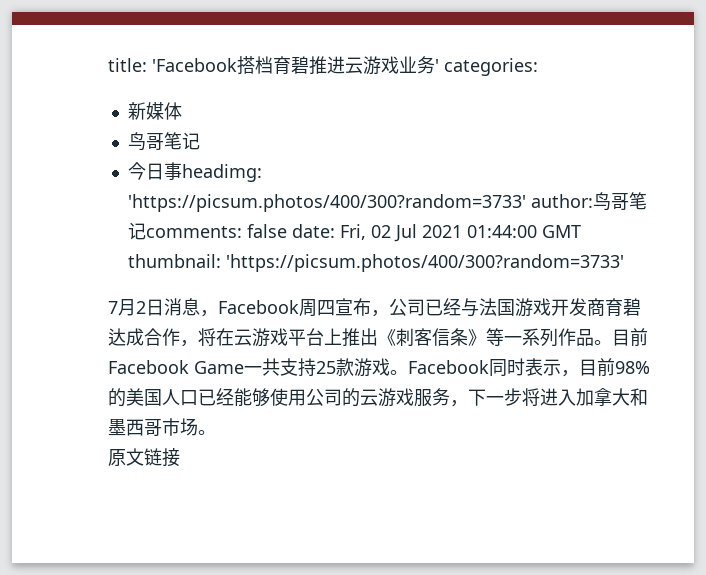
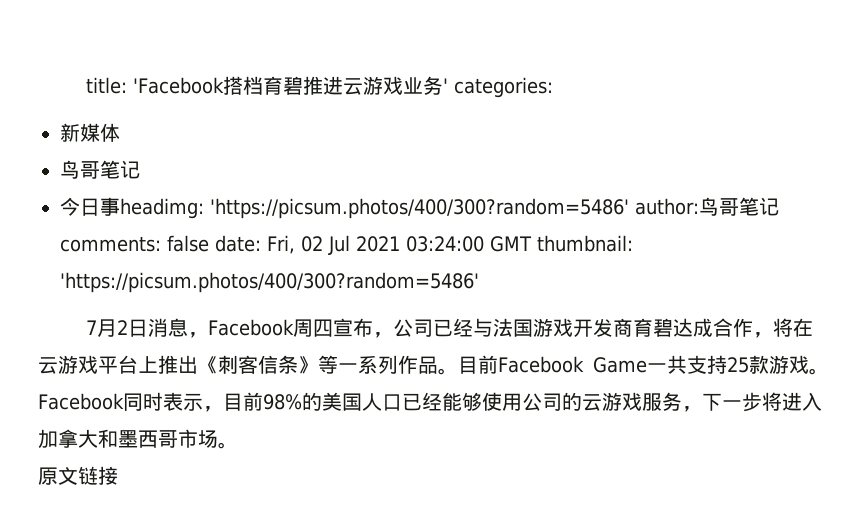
[127,194,526,212] 'https://picsum.photos/400/300?random=3733' -> [210,198,629,219] 'https://picsum.photos/400/300?random=5486'
[466,225,537,238] 01:44:00 -> [405,236,484,252] 03:24:00
[225,254,624,272] 'https://picsum.photos/400/300?random=3733' -> [60,272,479,293] 'https://picsum.photos/400/300?random=5486'

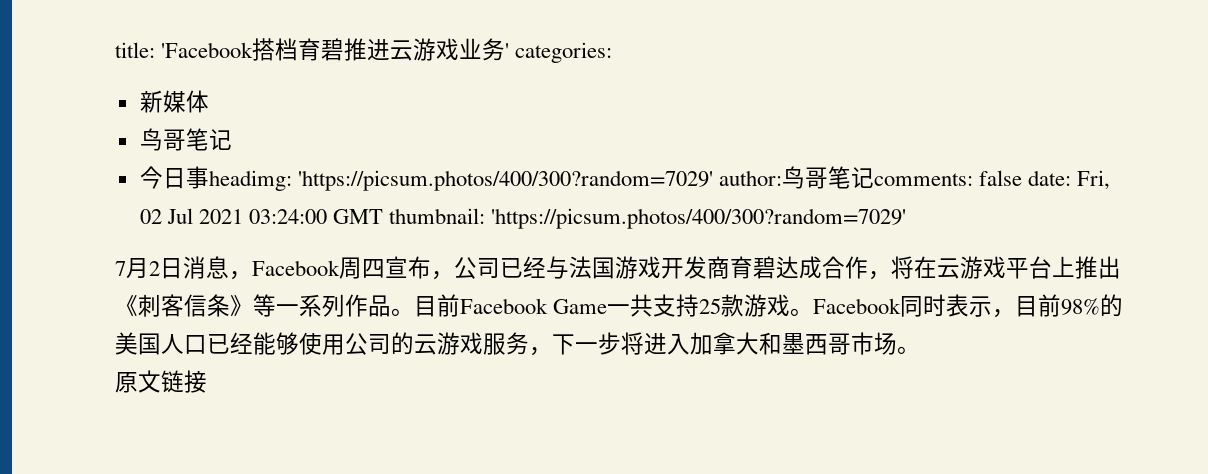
[210,198,629,219] 'https://picsum.photos/400/300?random=5486' -> [297,170,713,191] 'https://picsum.photos/400/300?random=7029'
[60,272,479,293] 'https://picsum.photos/400/300?random=5486' -> [491,208,907,229] 'https://picsum.photos/400/300?random=7029'

